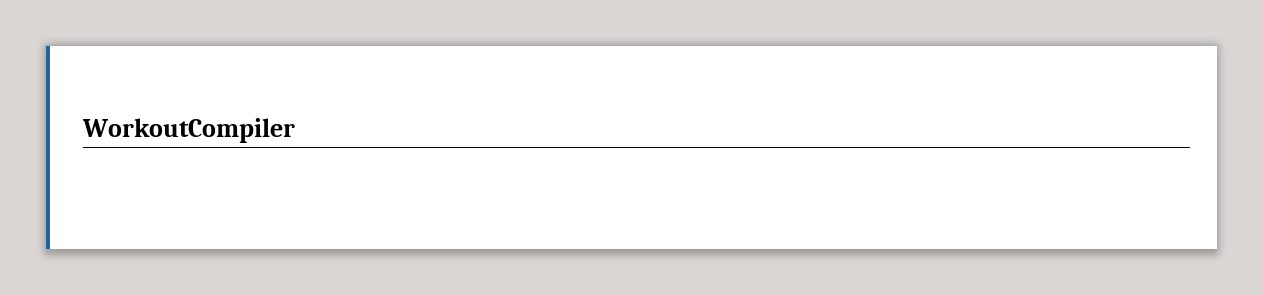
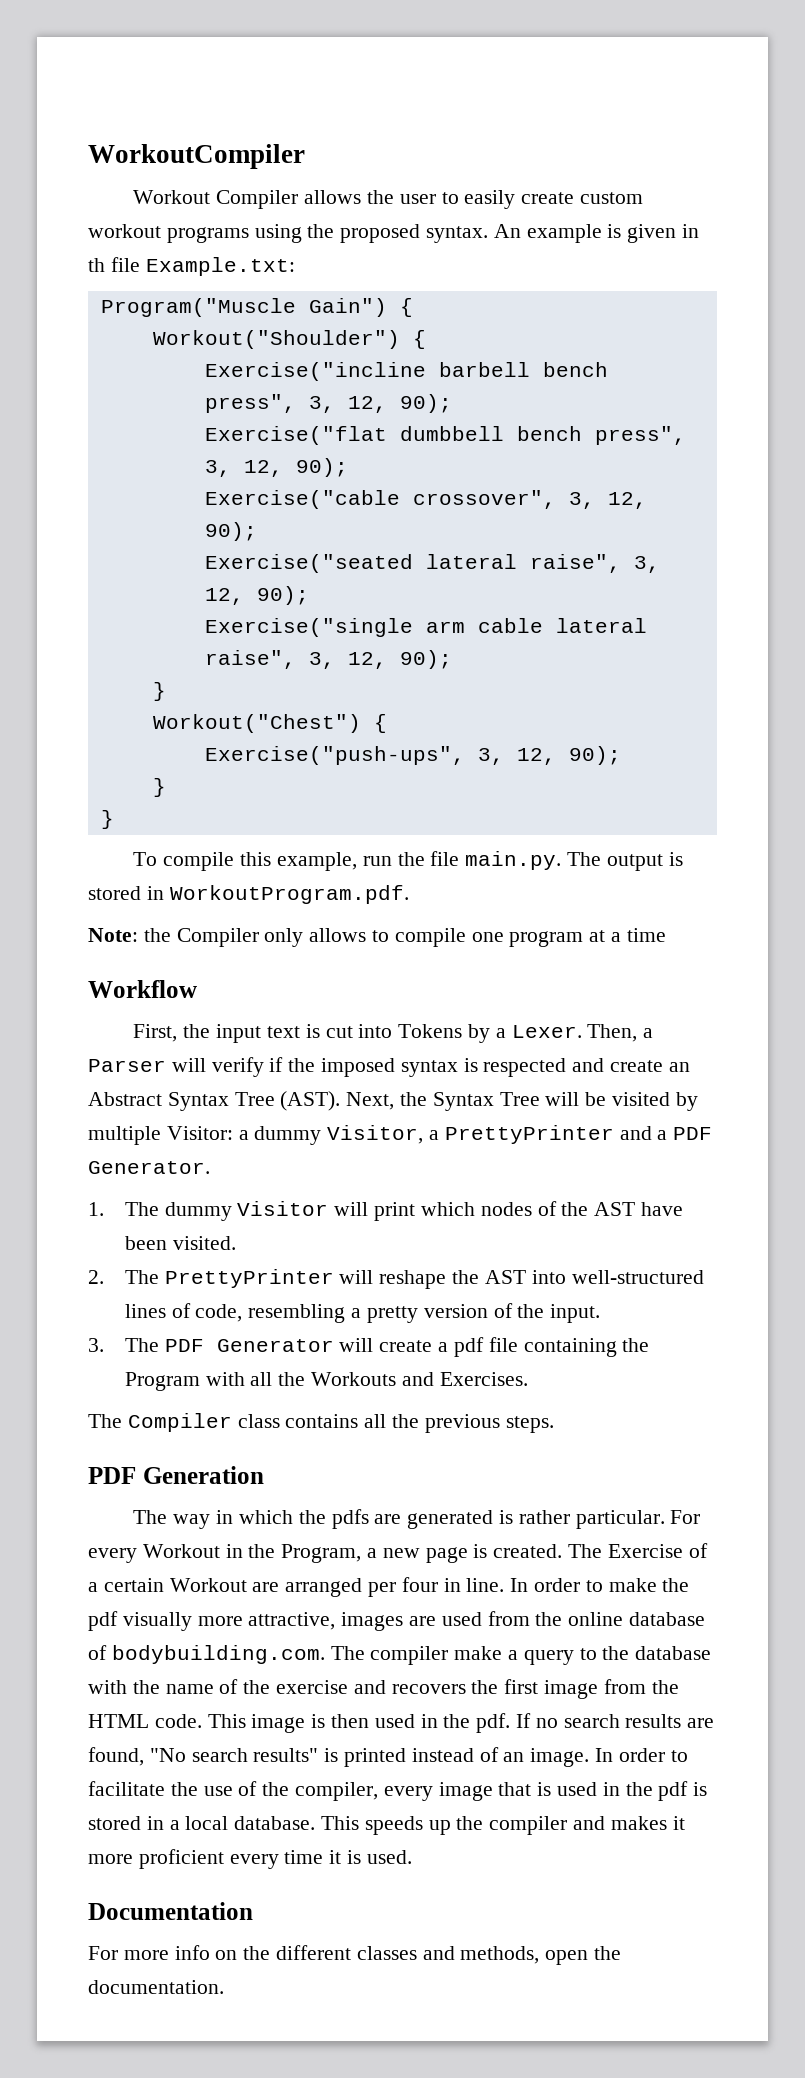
(295, 130) none -> [133,190,643,209] [88,224,700,243] [88,257,295,276] [100,298,413,317] [152,330,426,349] [204,362,608,381] [204,394,452,413] [204,426,686,445] [204,458,348,477] [204,490,647,509] [204,522,257,541] [204,554,660,573] [204,586,309,605] [204,618,647,637] [204,650,452,669] [152,682,166,701] [152,714,387,733] [204,746,621,765] [152,778,166,797] [100,810,114,829] [133,851,683,871] [88,885,409,904] [88,928,666,947] [88,980,197,998] [133,1024,654,1043] [88,1057,690,1077] [88,1091,698,1111] [88,1125,713,1145] [88,1161,210,1174] [88,1201,683,1221] [124,1236,236,1250] [88,1269,704,1289] [124,1303,601,1323] [88,1337,650,1357] [124,1372,528,1391] [88,1413,554,1433] [88,1466,264,1484] [133,1509,701,1529] [88,1543,708,1563] [88,1577,690,1597] [88,1611,706,1631] [88,1645,712,1665] [88,1679,679,1699] [88,1713,715,1733] [88,1747,688,1767] [88,1781,708,1801] [88,1816,685,1835] [88,1849,412,1869] [88,1902,253,1920] [88,1945,622,1965] [88,1980,224,1994] // Workout Compiler allows the user to easily create custom workout programs using the proposed syntax. An example is given in th file Example.txt: // Program("Muscle Gain") { // Workout("Shoulder") { // Exercise("incline barbell bench press", 3, 12, 90); // Exercise("flat dumbbell bench press", 3, 12, 90); // Exercise("cable crossover", 3, 12, 90); // Exercise("seated lateral raise", 3, 12, 90); // Exercise("single arm cable lateral raise", 3, 12, 90); // } // Workout("Chest") { // Exercise("push-ups", 3, 12, 90); // } // } // To compile this example, run the file main.py. The output is stored in WorkoutProgram.pdf. // Note: the Compiler only allows to compile one program at a time // Workflow // First, the input text is cut into Tokens by a Lexer. Then, a Parser will verify if the imposed syntax is respected and create an Abstract Syntax Tree (AST). Next, the Syntax Tree will be visited by multiple Visitor: a dummy Visitor, a PrettyPrinter and a PDF Generator. // 1. The dummy Visitor will print which nodes of the AST have been visited. // 2. The PrettyPrinter will reshape the AST into well-structured lines of code, resembling a pretty version of the input. // 3. The PDF Generator will create a pdf file containing the Program with all the Workouts and Exercises. // The Compiler class contains all the previous steps. // PDF Generation // The way in which the pdfs are generated is rather particular. For every Workout in the Program, a new page is created. The Exercise of a certain Workout are arranged per four in line. In order to make the pdf visually more attractive, images are used from the online database of bodybuilding.com. The compiler make a query to the database with the name of the exercise and recovers the first image from the HTML code. This image is then used in the pdf. If no search results are found, "No search results" is printed instead of an image. In order to facilitate the use of the compiler, every image that is used in the pdf is stored in a local database. This speeds up the compiler and makes it more proficient every time it is used. // Documentation // For more info on the different classes and methods, open the documentation.

